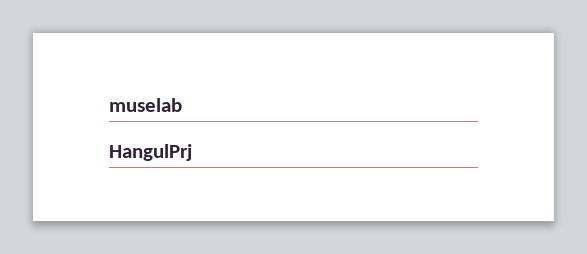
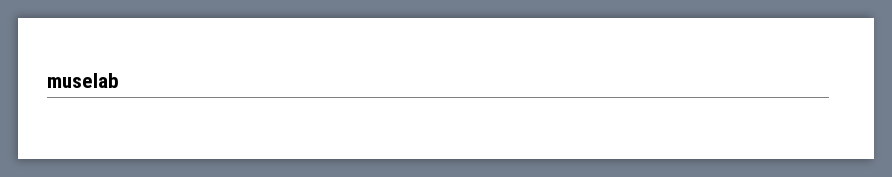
[109,144,192,161] // HangulPrj -> (119, 80) none

